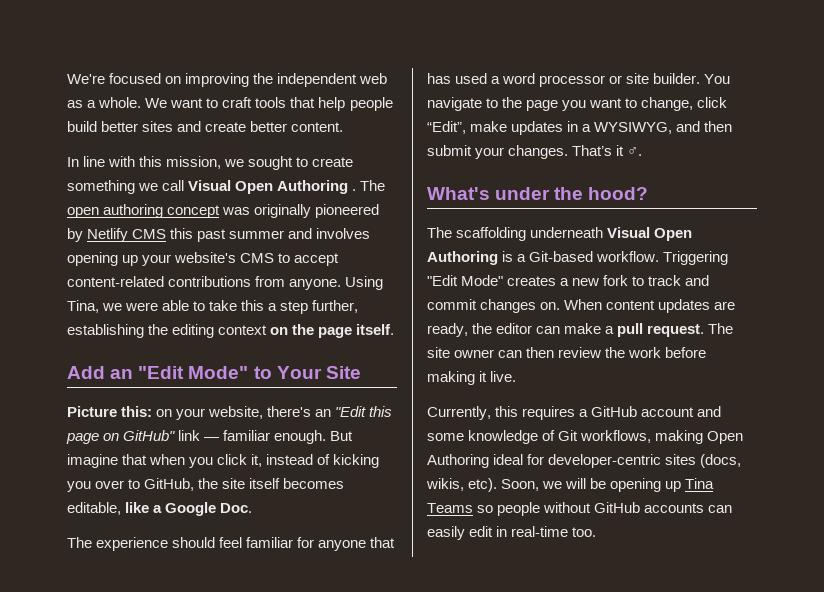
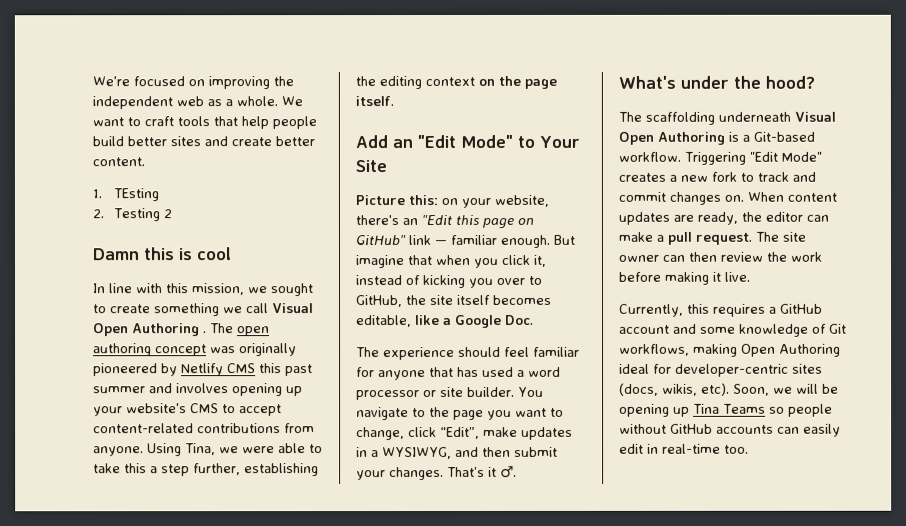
(344, 127) none -> [92,188,159,202] [92,208,172,222] [92,247,231,261] // 1. TEsting // 2. Testing 2 // Damn this is cool

